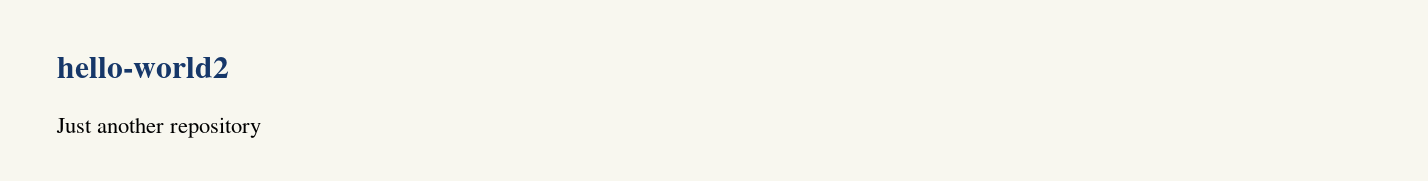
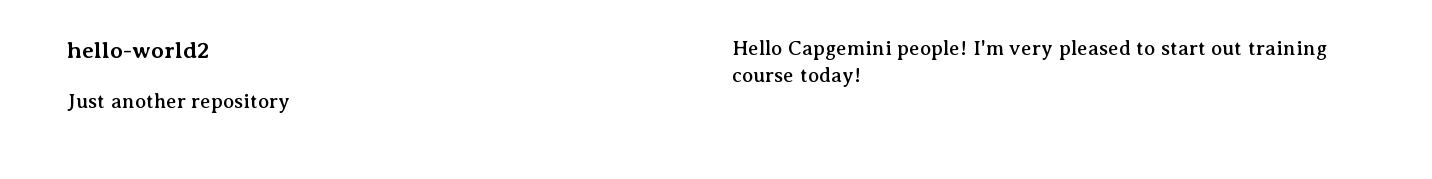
(262, 127) none -> [732,40,1327,60] [732,67,861,87] // Hello Capgemini people! I'm very pleased to start out training course today!

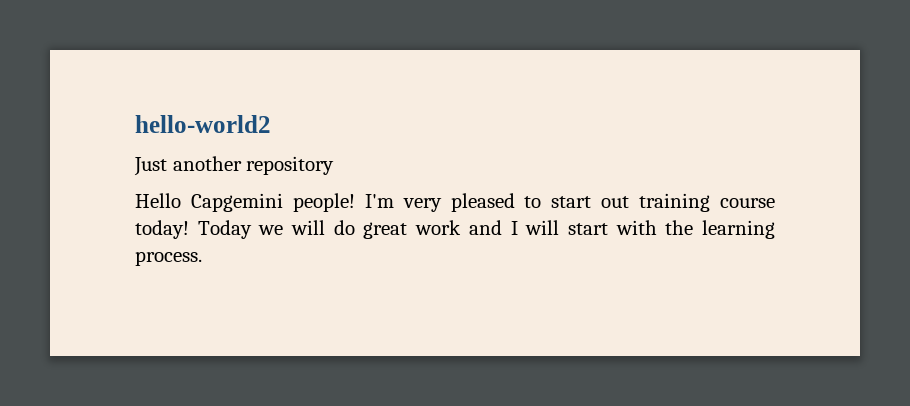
(861, 77) none -> [197,220,775,239] [135,251,202,266] Today we will do great work and I will start with the learning process.

